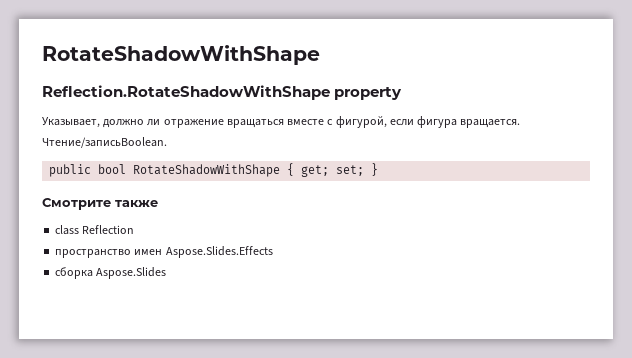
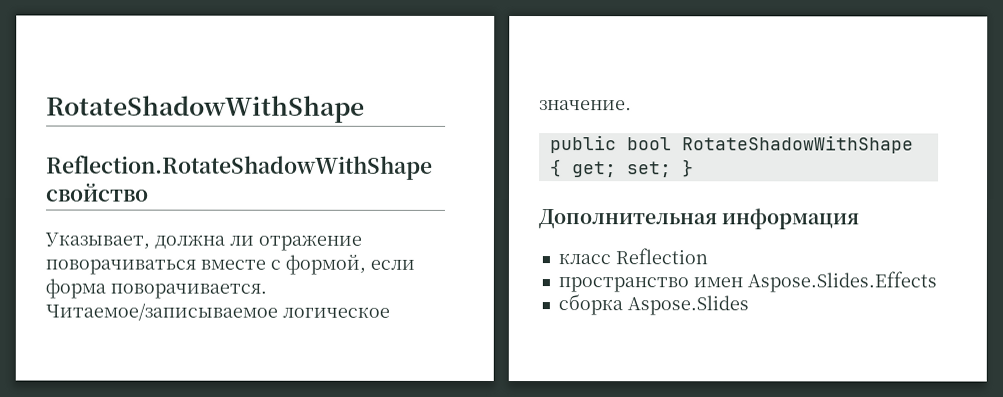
[334,87,403,100] property -> [45,182,149,202] свойство
[103,119,145,128] должно -> [154,234,225,249] должна
[226,119,284,128] вращаться -> [45,259,196,275] поворачиваться
[335,116,521,128] [42,137,167,148] фигурой, если фигура вращается. Чтение/записьBoolean. -> [285,254,415,275] [45,278,267,299] [45,302,390,321] [539,100,632,111] формой, если форма поворачивается. Читаемое/записываемое логическое значение.
[42,198,158,210] [55,225,80,235] Смотрите также // class -> [538,208,860,230] [557,253,611,265] Дополнительная информация // класс

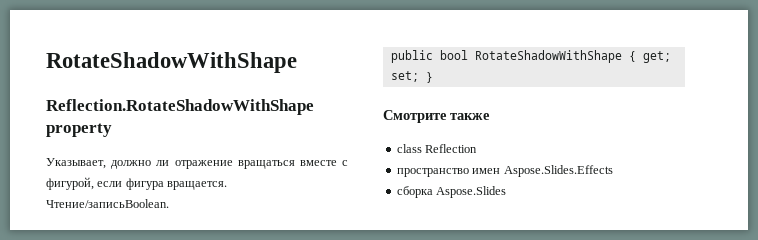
[45,182,149,202] свойство -> [46,123,112,137] property
[154,234,225,249] должна -> [111,160,152,169] должно
[45,259,196,275] поворачиваться -> [237,160,295,169] вращаться
[285,254,415,275] [45,278,267,299] [45,302,390,321] [539,100,632,111] формой, если форма поворачивается. Читаемое/записываемое логическое значение. -> [46,177,228,190] [46,199,169,208] фигурой, если фигура вращается. Чтение/записьBoolean.
[538,208,860,230] [557,253,611,265] Дополнительная информация // класс -> [383,110,490,123] [396,144,422,153] Смотрите также // class

